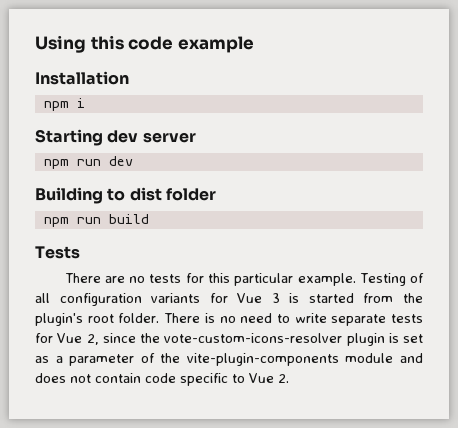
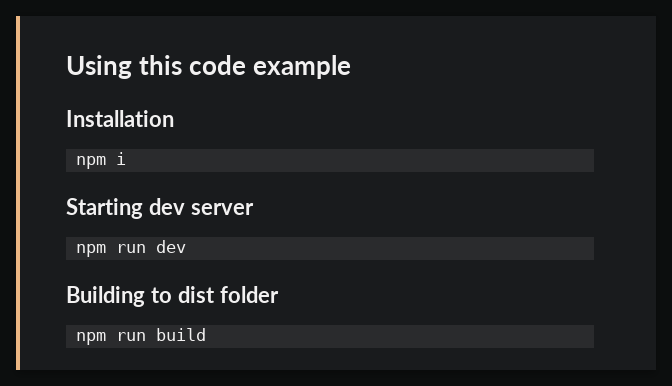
[35,246,80,259] [64,273,425,286] [35,293,423,306] [35,313,423,326] [35,333,423,346] [35,353,423,366] [35,373,289,386] // Tests // There are no tests for this particular example. Testing of all configuration variants for Vue 3 is started from the plugin's root folder. There is no need to write separate tests for Vue 2, since the vote-custom-icons-resolver plugin is set as a parameter of the vite-plugin-components module and does not contain code specific to Vue 2. -> (206, 334) none

